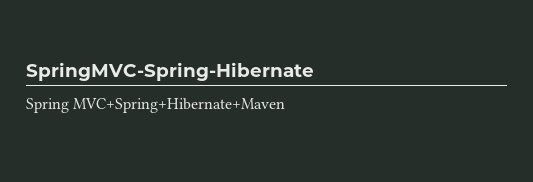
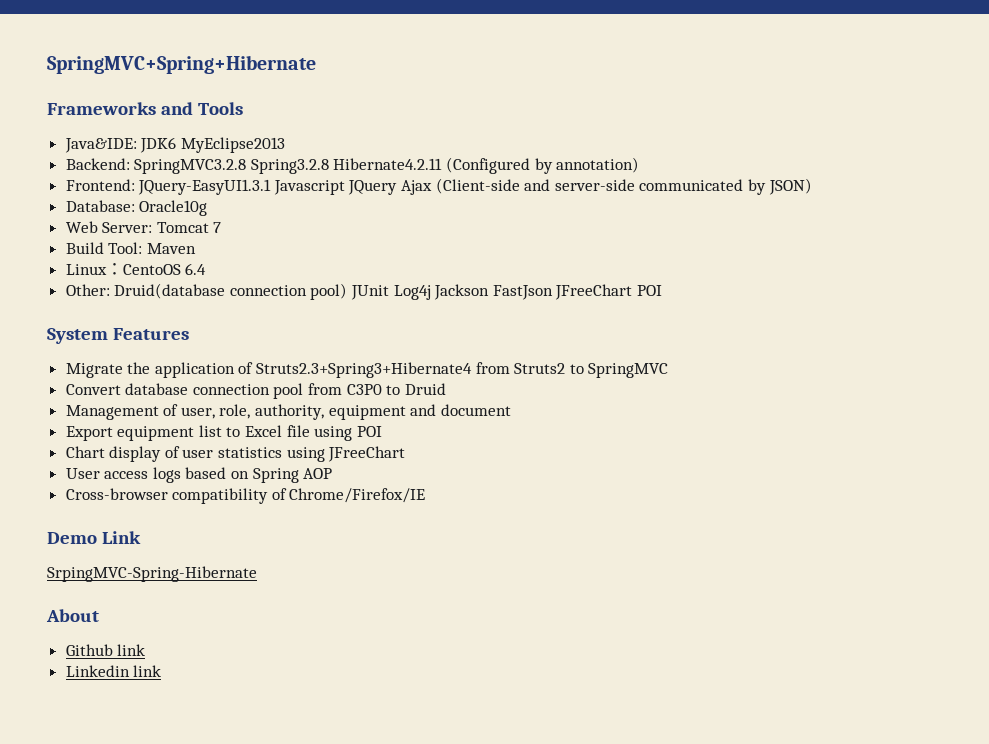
[26,62,314,81] [26,98,286,113] SpringMVC-Spring-Hibernate // Spring MVC+Spring+Hibernate+Maven -> [47,55,316,74] [47,102,243,115] [64,137,285,153] [65,157,640,174] [65,178,812,195] [65,200,208,216] [65,221,222,233] [65,242,196,254] [65,263,207,275] [65,283,663,300] [47,328,189,344] [65,362,669,378] [65,383,446,399] [65,404,511,420] [65,425,382,441] [65,446,406,462] [65,467,333,483] [65,488,426,504] [47,531,141,544] [47,566,257,582] [46,609,99,622] [65,644,146,656] [65,665,162,677] SpringMVC+Spring+Hibernate // Frameworks and Tools // Java&IDE: JDK6 MyEclipse2013 // Backend: SpringMVC3.2.8 Spring3.2.8 Hibernate4.2.11 (Configured by annotation) // Frontend: JQuery-EasyUI1.3.1 Javascript JQuery Ajax (Client-side and server-side communicated by JSON) // Database: Oracle10g // Web Server: Tomcat 7 // Build Tool: Maven // Linux：CentoOS 6.4 // Other: Druid(database connection pool) JUnit Log4j Jackson FastJson JFreeChart POI // System Features // Migrate the application of Struts2.3+Spring3+Hibernate4 from Struts2 to SpringMVC // Convert database connection pool from C3P0 to Druid // Management of user, role, authority, equipment and document // Export equipment list to Excel file using POI // Chart display of user statistics using JFreeChart // User access logs based on Spring AOP // Cross-browser compatibility of Chrome/Firefox/IE // Demo Link // SrpingMVC-Spring-Hibernate // About // Github link // Linkedin link

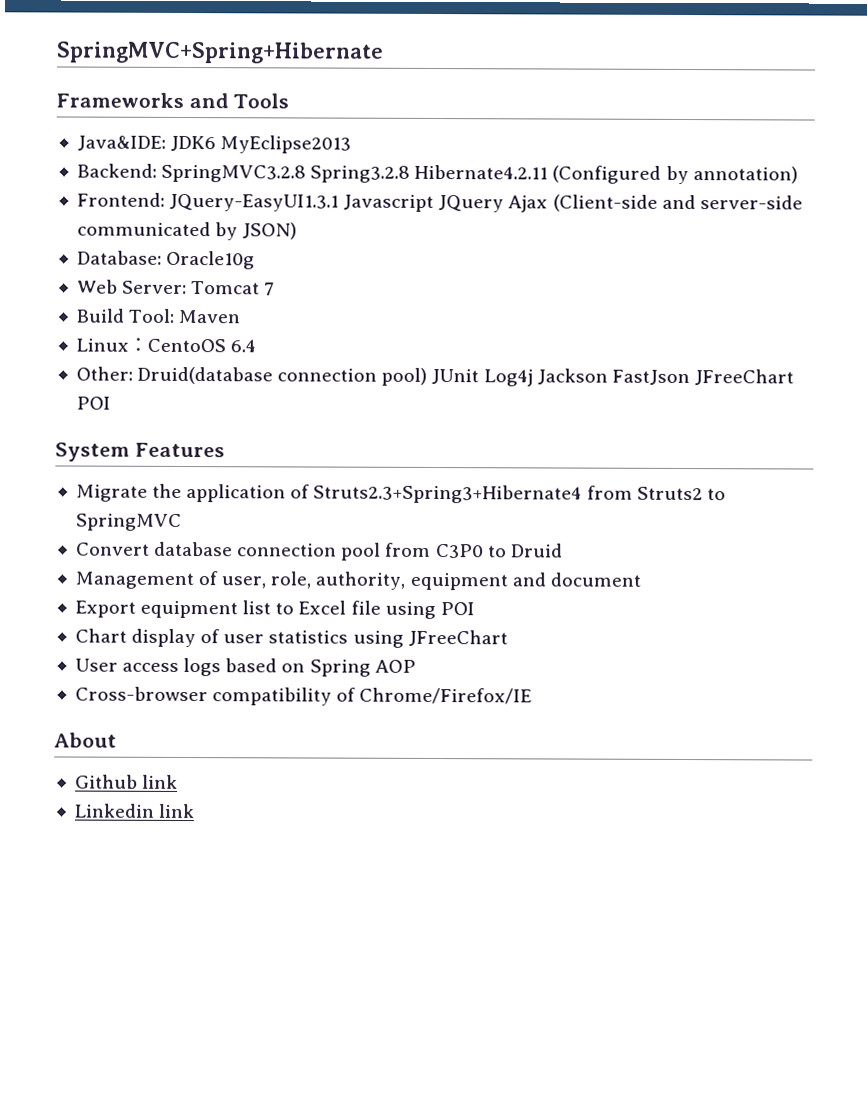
[47,531,141,544] [47,566,257,582] // Demo Link // SrpingMVC-Spring-Hibernate -> (533, 696) none

